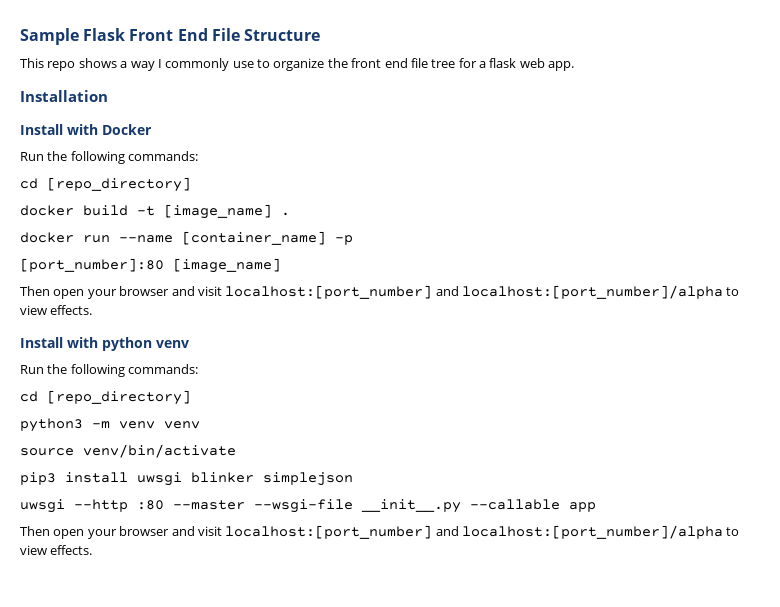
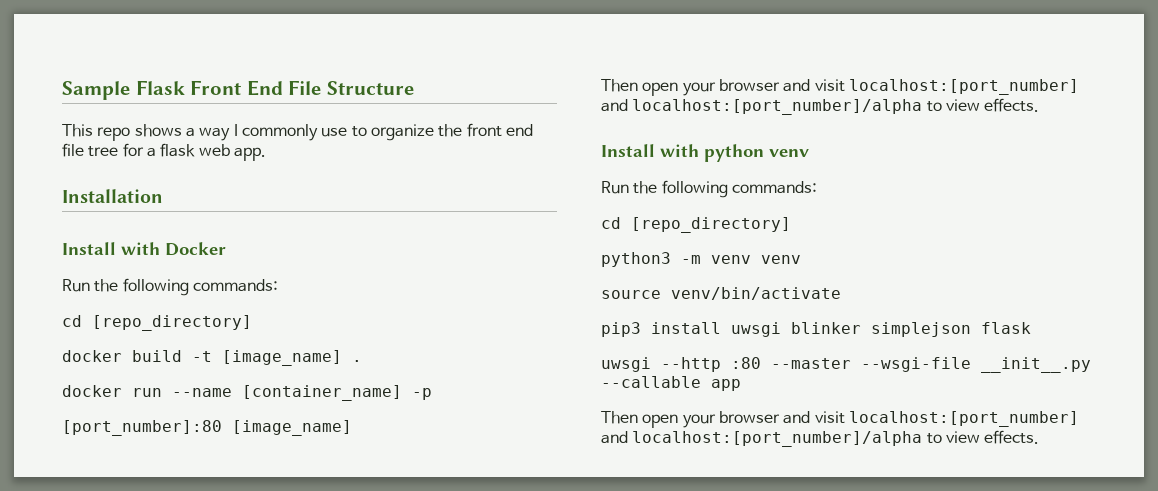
(353, 479) none -> [981,322,1031,334] flask

